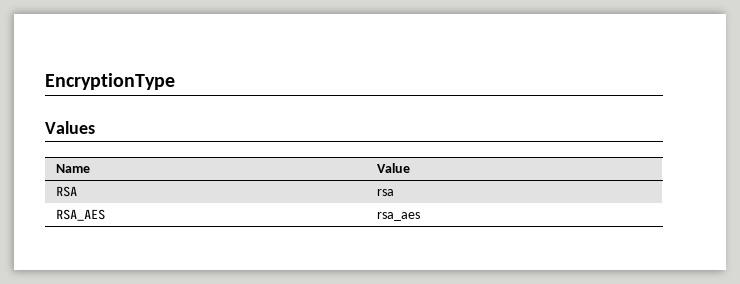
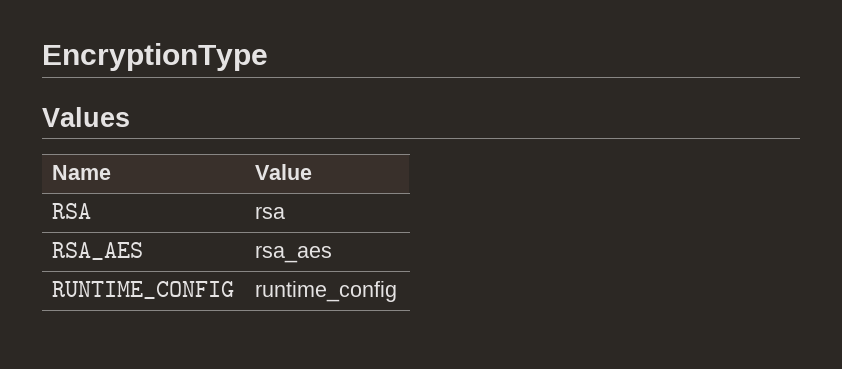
(421, 216) none -> [52,281,235,299] [255,281,398,302] // RUNTIME_CONFIG | runtime_config

